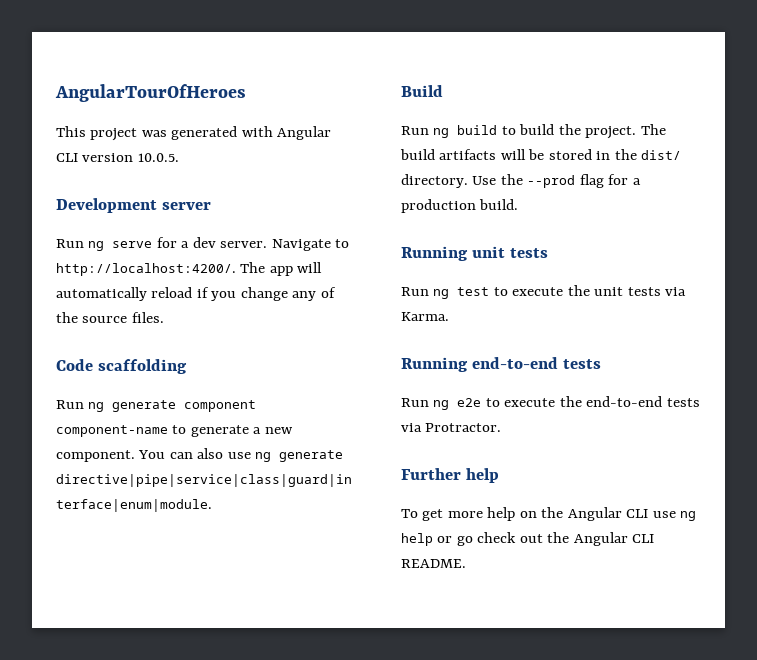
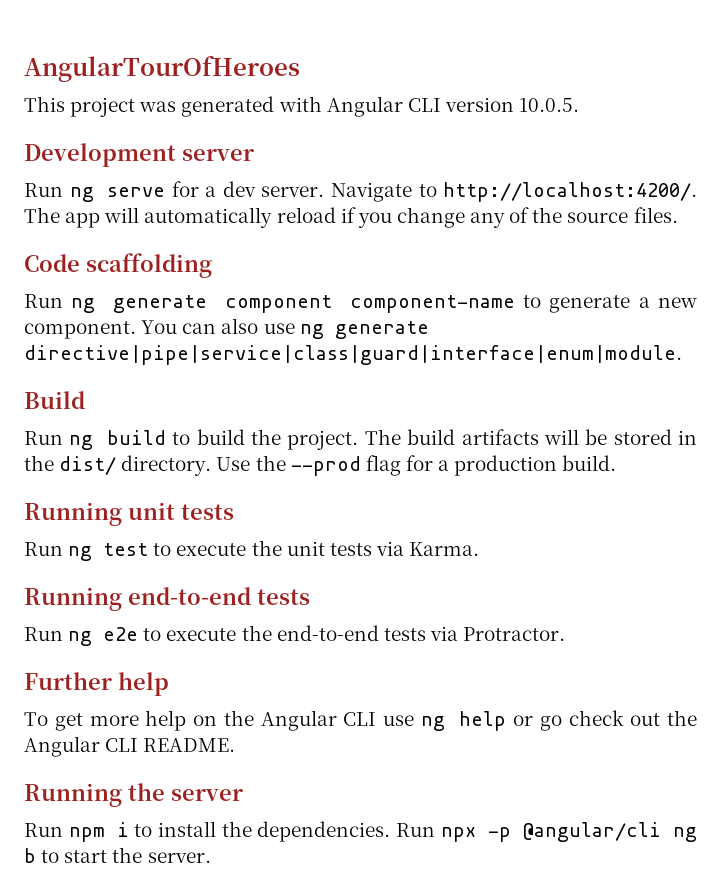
(466, 563) none -> [24,783,243,807] [24,821,698,842] [24,847,211,863] // Running the server // Run npm i to install the dependencies. Run npx -p @angular/cli ng b to start the server.

